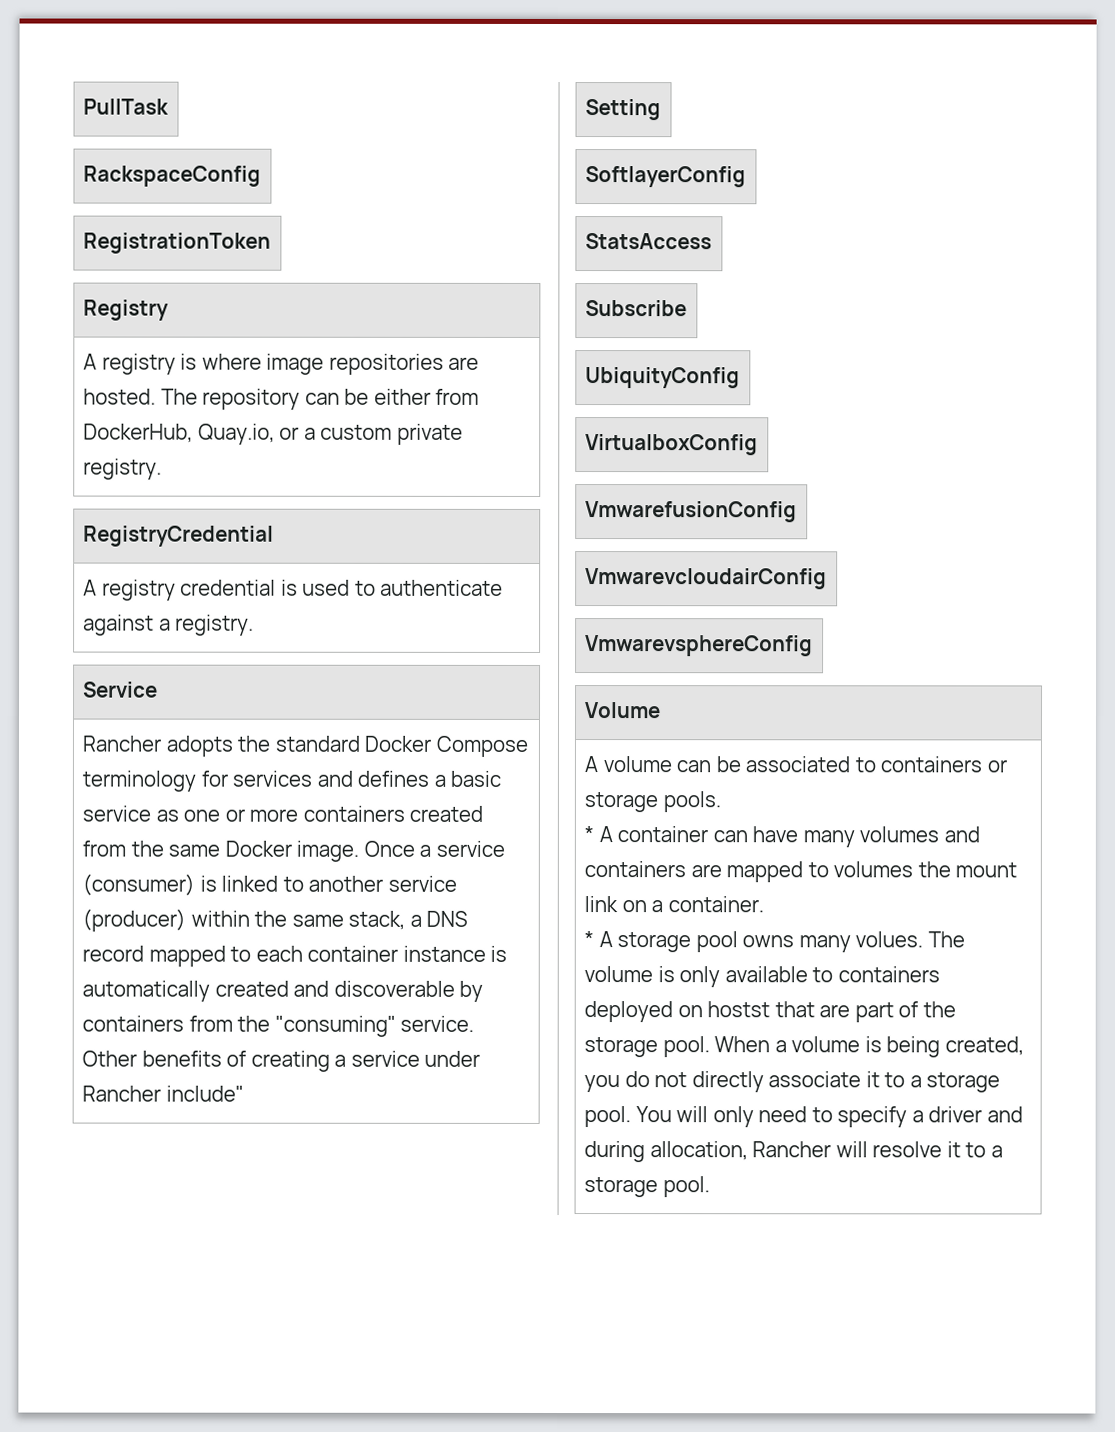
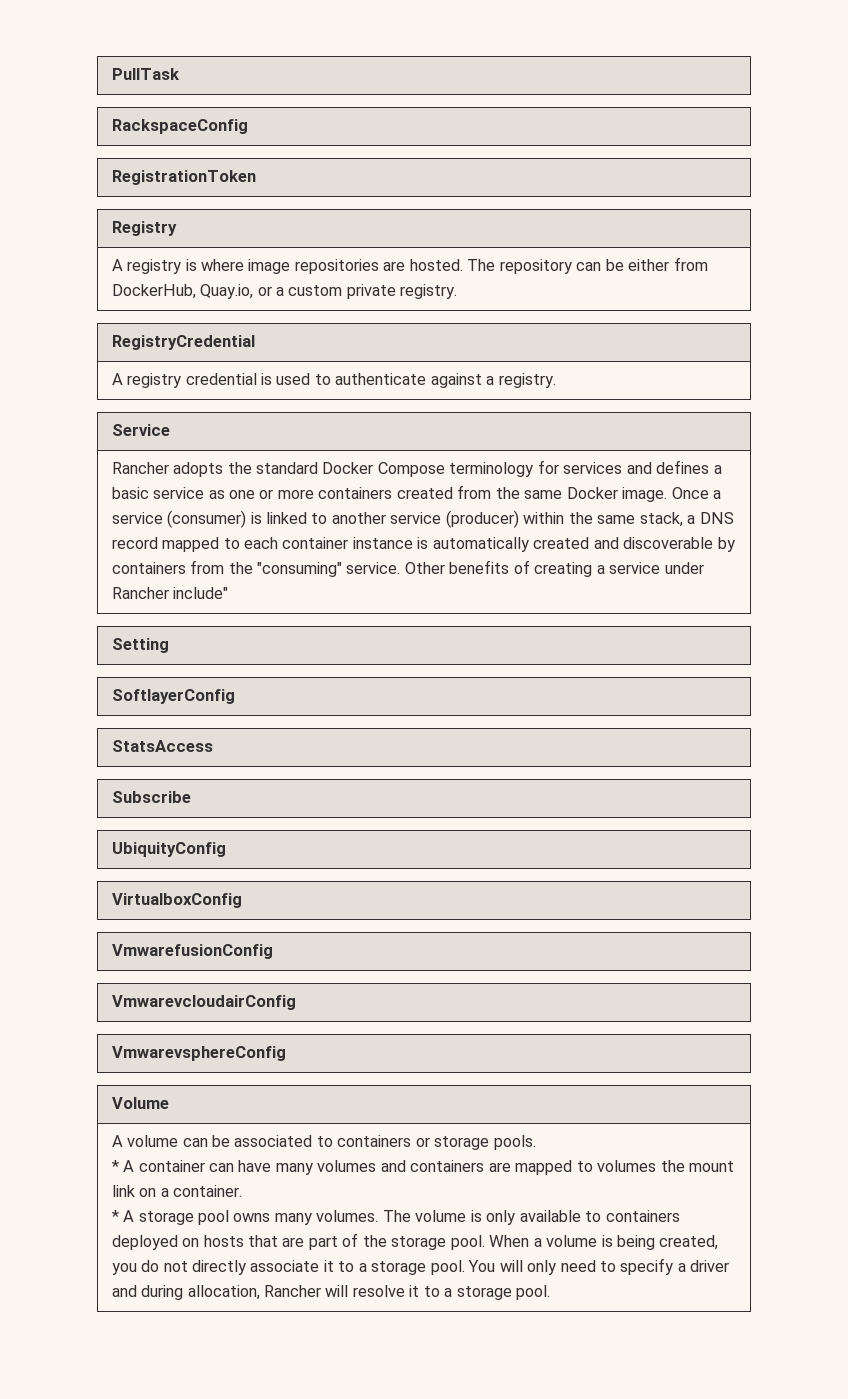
[855,931,924,948] volues. -> [316,1210,379,1222] volumes.
[707,1001,771,1018] hostst -> [203,1235,244,1247] hosts

